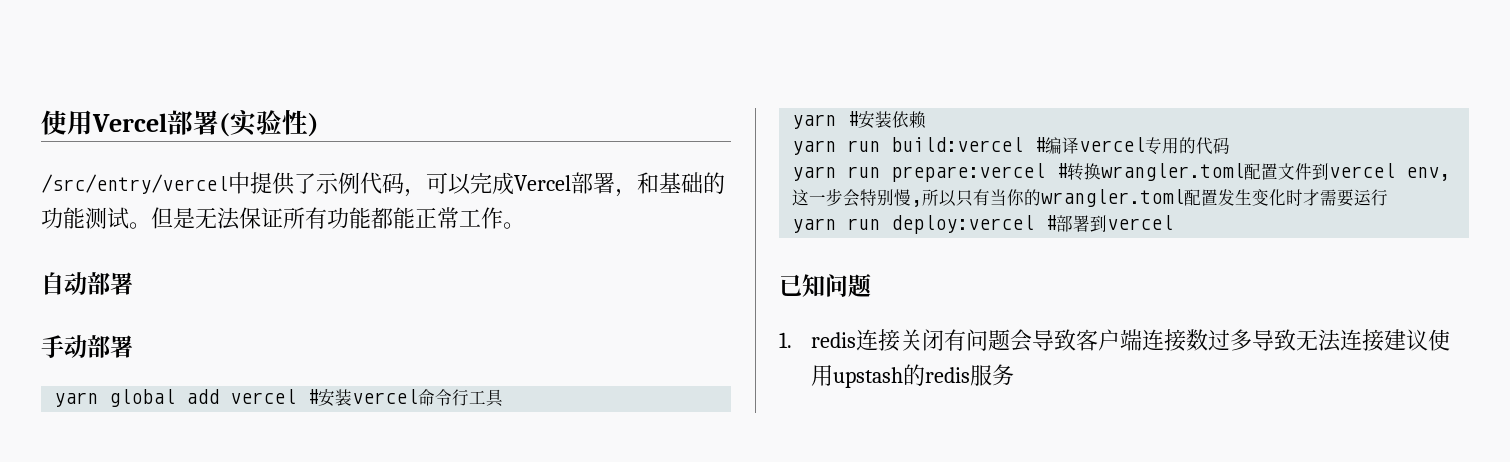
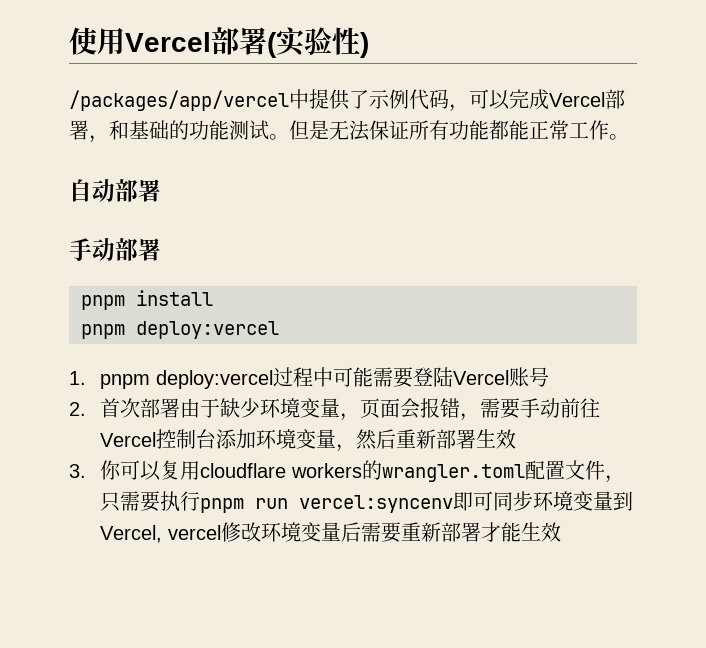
[41,174,228,194] /src/entry/vercel -> [69,90,289,111] /packages/app/vercel
[54,389,505,407] [792,111,927,129] [792,137,1231,155] [792,163,1451,182] [792,188,1389,207] [792,215,1174,234] [779,273,871,297] [779,329,1451,352] [811,364,1015,388] yarn global add vercel #安装vercel命令行工具 // yarn #安装依赖 // yarn run build:vercel #编译vercel专用的代码 // yarn run prepare:vercel #转换wrangler.toml配置文件到vercel env,这一步会特别慢,所以只有当你的wrangler.toml配置发生变化时才需要运行 // yarn run deploy:vercel #部署到vercel // 已知问题 // 1. redis连接关闭有问题会导致客户端连接数过多导致无法连接建议使用upstash的redis服务 -> [81,290,213,310] [81,321,279,339] [69,367,550,389] [69,398,601,421] [100,429,517,452] [69,460,626,483] [100,491,634,513] [100,522,562,543] pnpm install // pnpm deploy:vercel // 1. pnpm deploy:vercel过程中可能需要登陆Vercel账号 // 2.首次部署由于缺少环境变量，页面会报错，需要手动前往Vercel控制台添加环境变量，然后重新部署生效 // 3.你可以复用cloudflare workers的wrangler.toml配置文件，只需要执行pnpm run vercel:syncenv即可同步环境变量到Vercel, vercel修改环境变量后需要重新部署才能生效

